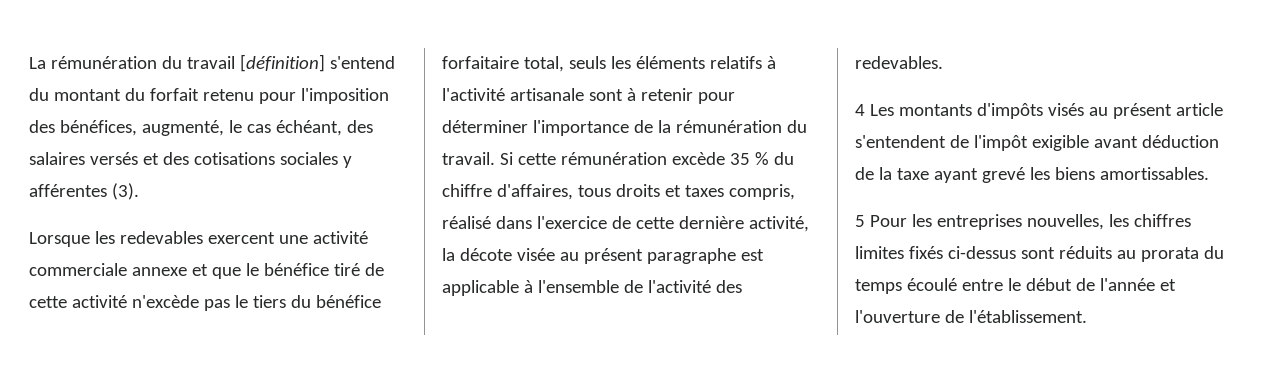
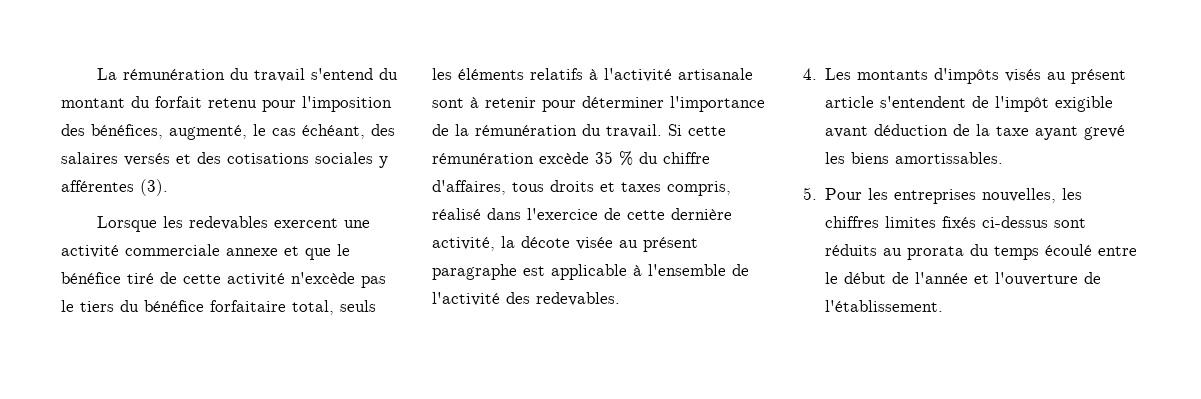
[239,54,325,72] [définition] -> (306, 75) none
[855,104,865,116] 4 -> [803,68,817,80] 4.
[855,215,865,227] 5 -> [803,187,817,200] 5.

